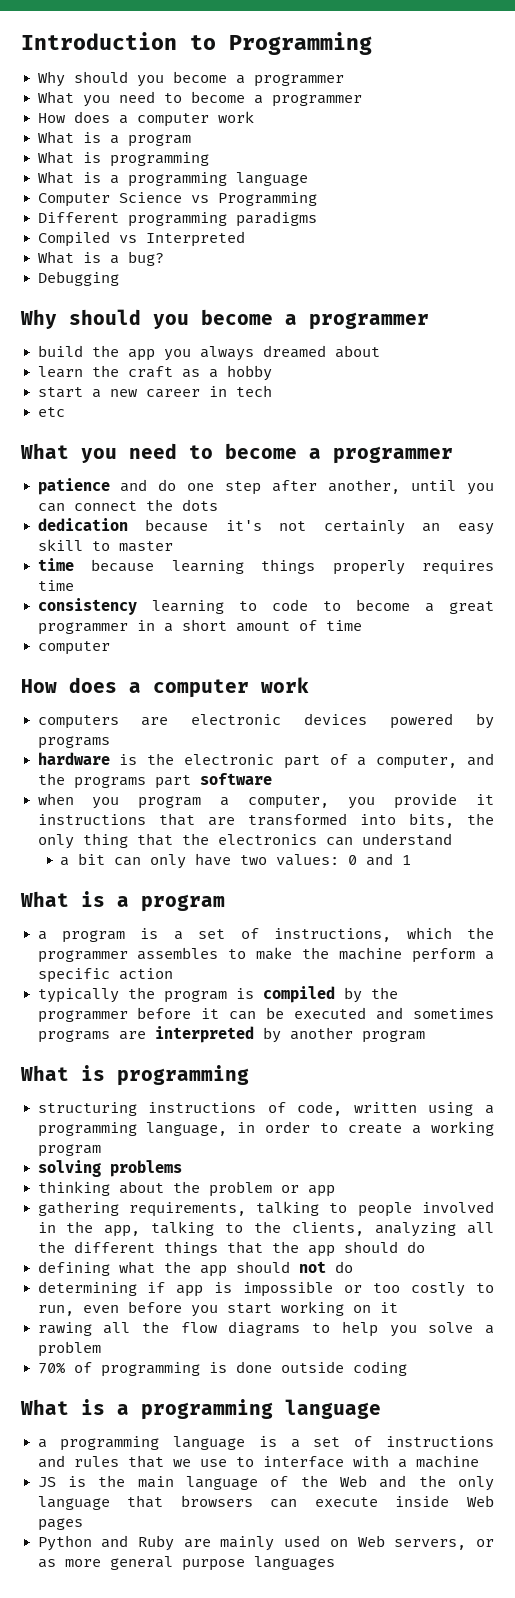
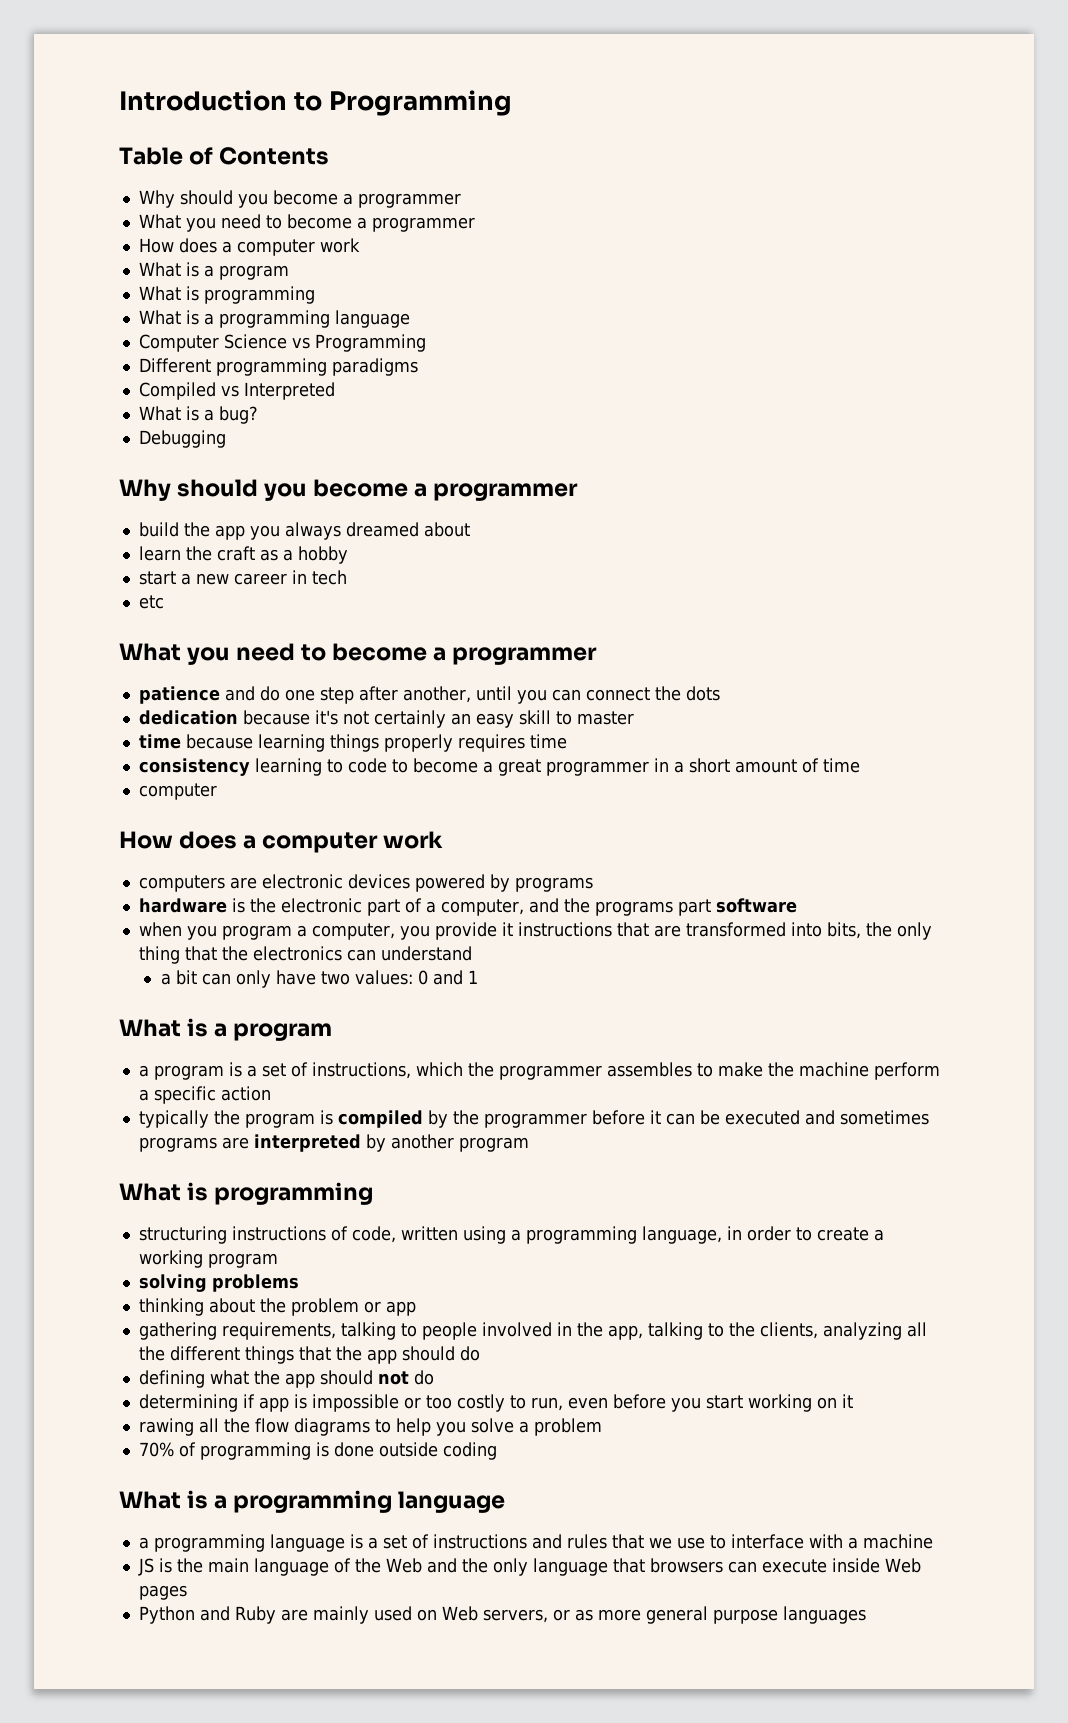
(372, 43) none -> [119,147,330,165] // Table of Contents

